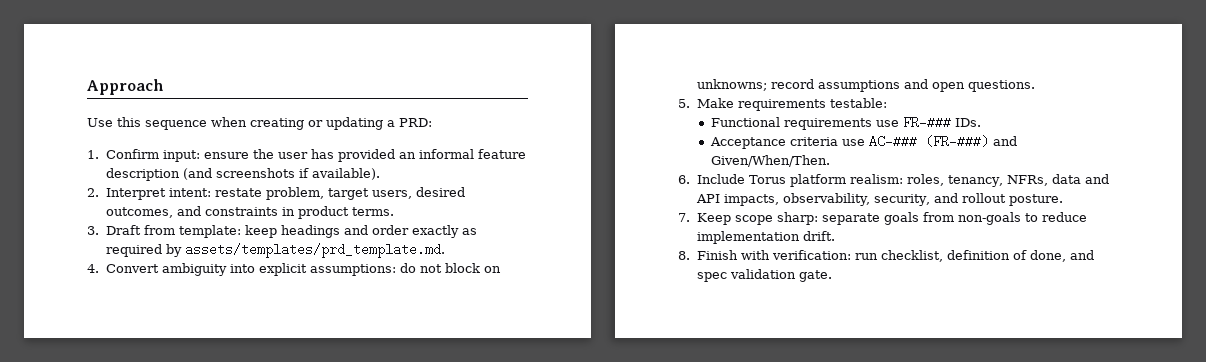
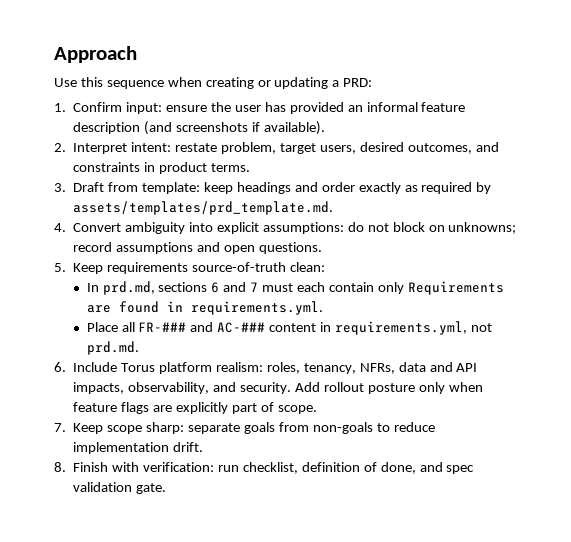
[696,98,887,111] [710,116,981,130] [709,135,1017,149] [710,155,830,167] Make requirements testable: // Functional requirements use FR-### IDs. // Acceptance criteria use AC-### (FR-###) and Given/When/Then. -> [73,262,325,274] [86,281,504,295] [86,301,323,315] [86,321,492,335] [86,341,139,355] Keep requirements source-of-truth clean: // In prd.md, sections 6 and 7 must each contain only Requirements are found in requirements.yml. // Place all FR-### and AC-### content in requirements.yml, not prd.md.
[874,193,1064,206] security, and rollout posture. -> [213,382,483,394] [73,402,317,414] and security. Add rollout posture only when feature flags are explicitly part of scope.

